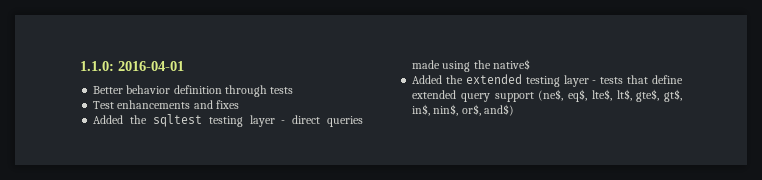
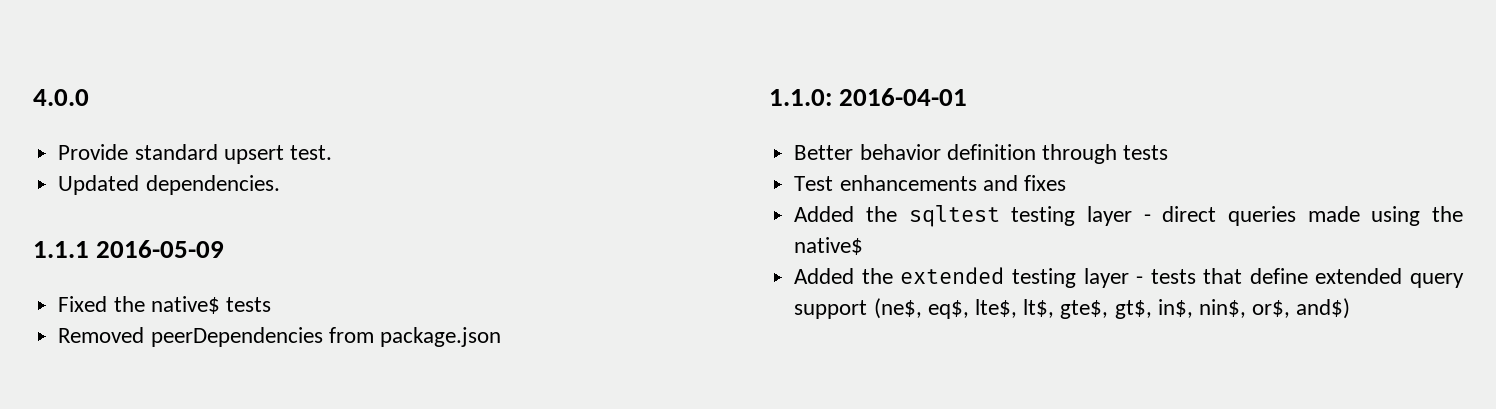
(80, 66) none -> [33,89,89,106] [58,144,332,164] [58,175,280,195] [33,240,225,258] [58,296,271,314] [58,327,501,347] 4.0.0 // Provide standard upsert test. // Updated dependencies. // 1.1.1 2016-05-09 // Fixed the native$ tests // Removed peerDependencies from package.json //

